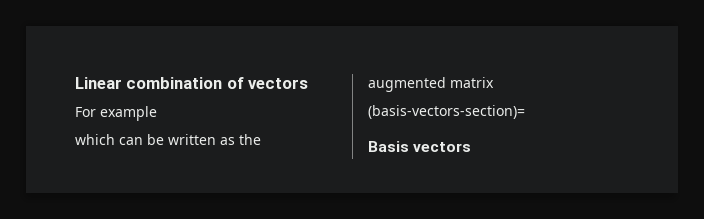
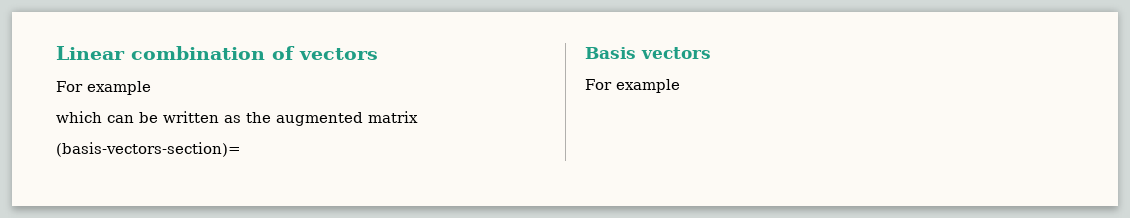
(472, 147) none -> [585,79,680,93] // For example

